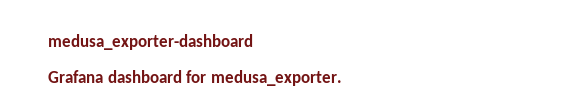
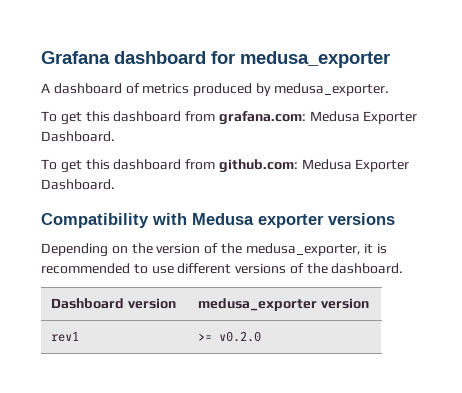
[48,34,253,50] medusa_exporter-dashboard // -> (41, 57) none
[210,70,342,86] medusa_exporter. -> [240,51,390,68] [41,83,389,96] [41,111,418,125] [41,131,115,142] [41,159,410,173] [41,179,115,190] [41,213,395,228] [41,243,388,257] [41,263,404,274] [51,298,176,309] [198,298,369,311] [51,331,80,342] [198,331,262,342] medusa_exporter // A dashboard of metrics produced by medusa_exporter. // To get this dashboard from grafana.com: Medusa Exporter Dashboard. // To get this dashboard from github.com: Medusa Exporter Dashboard. // Compatibility with Medusa exporter versions // Depending on the version of the medusa_exporter, it is recommended to use different versions of the dashboard. // Dashboard version | medusa_exporter version // rev1 | >= v0.2.0

